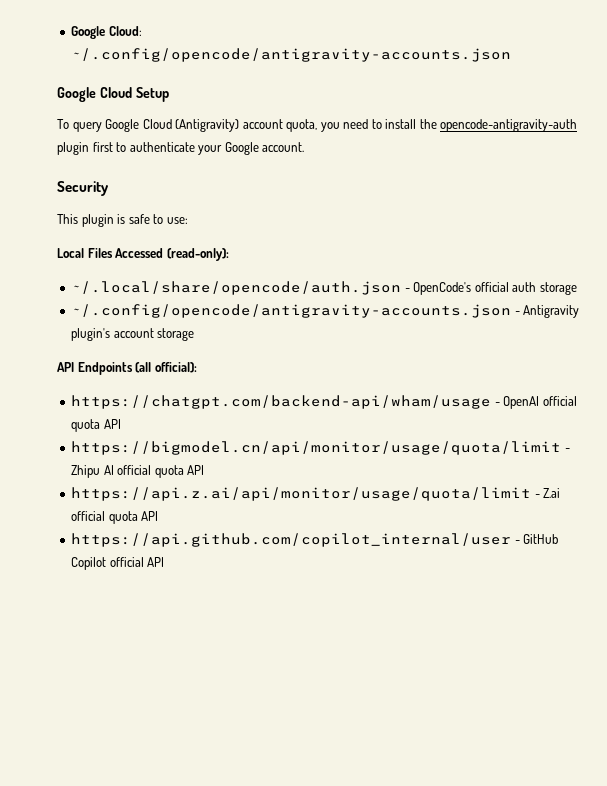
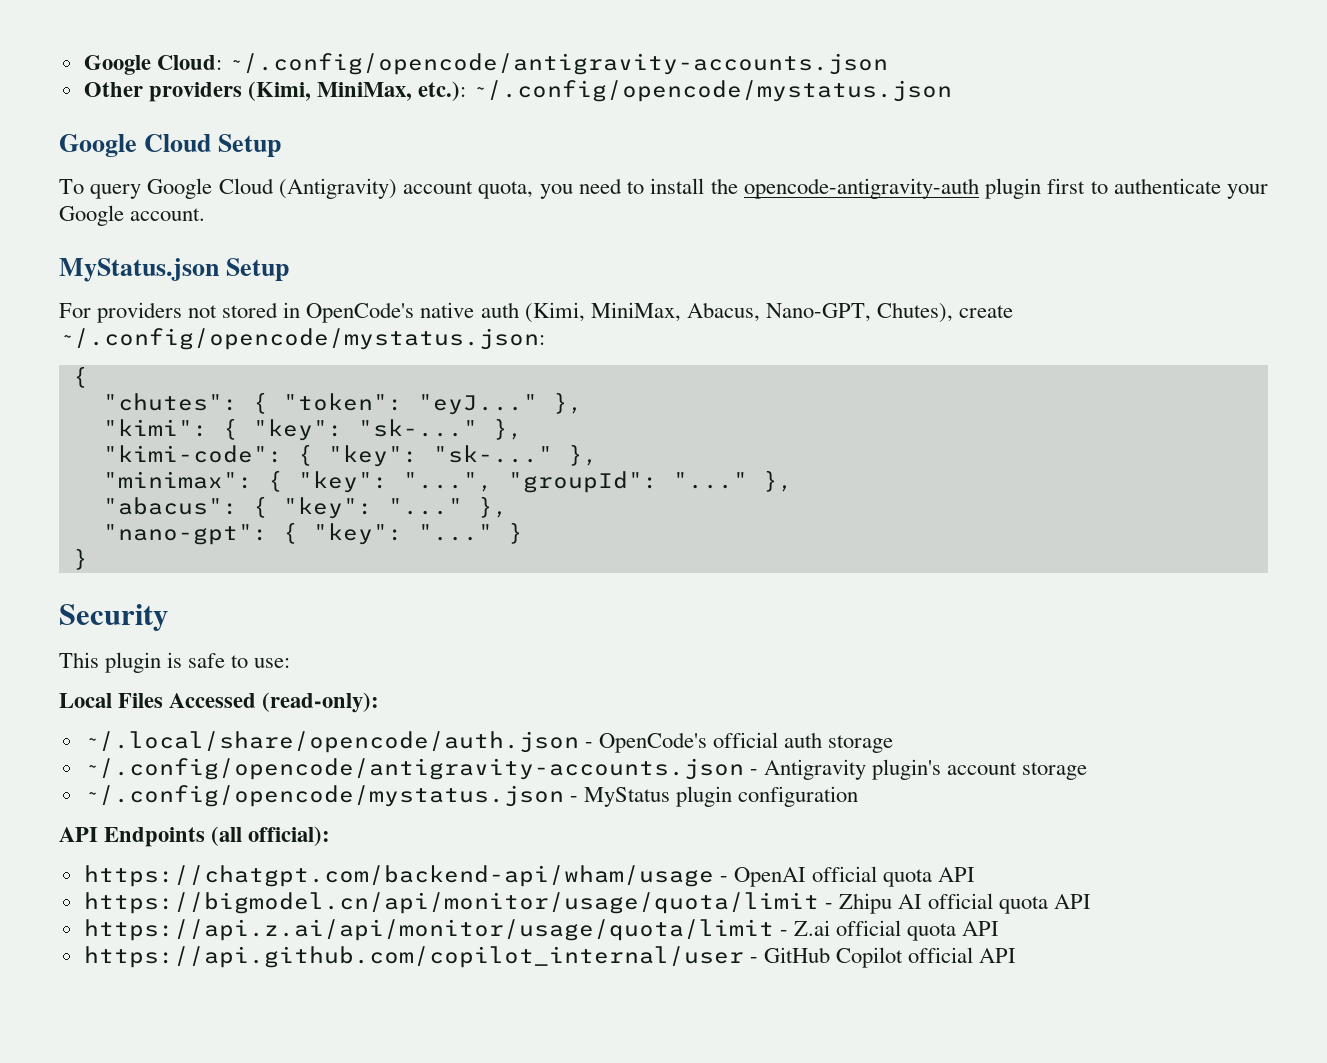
(512, 55) none -> [83,80,953,102] // Other providers (Kimi, MiniMax, etc.): ~/.config/opencode/mystatus.json
(305, 147) none -> [59,258,290,282] [59,302,1013,323] [59,328,545,350] [72,366,88,388] [102,392,583,415] [102,418,523,441] [102,444,598,467] [102,470,793,493] [102,496,508,519] [102,522,523,545] [72,548,88,570] // MyStatus.json Setup // For providers not stored in OpenCode's native auth (Kimi, MiniMax, Abacus, Nano-GPT, Chutes), create ~/.config/opencode/mystatus.json: // { // "chutes": { "token": "eyJ..." }, // "kimi": { "key": "sk-..." }, // "kimi-code": { "key": "sk-..." }, // "minimax": { "key": "...", "groupId": "..." }, // "abacus": { "key": "..." }, // "nano-gpt": { "key": "..." } // }
(195, 334) none -> [83,785,859,807] // ~/.config/opencode/mystatus.json - MyStatus plugin configuration

